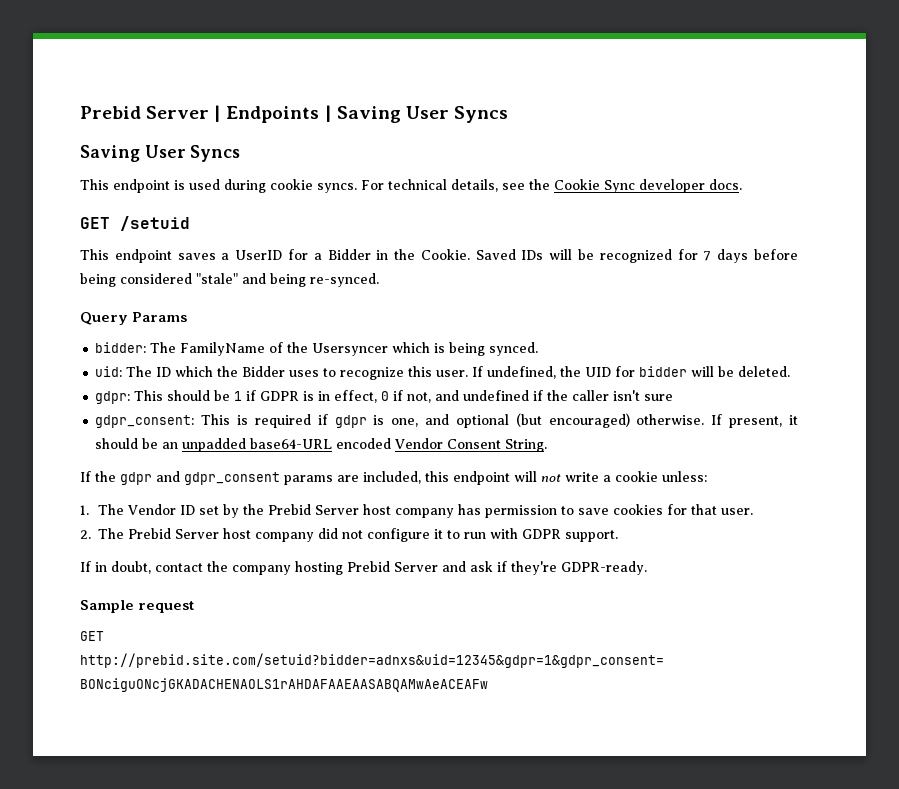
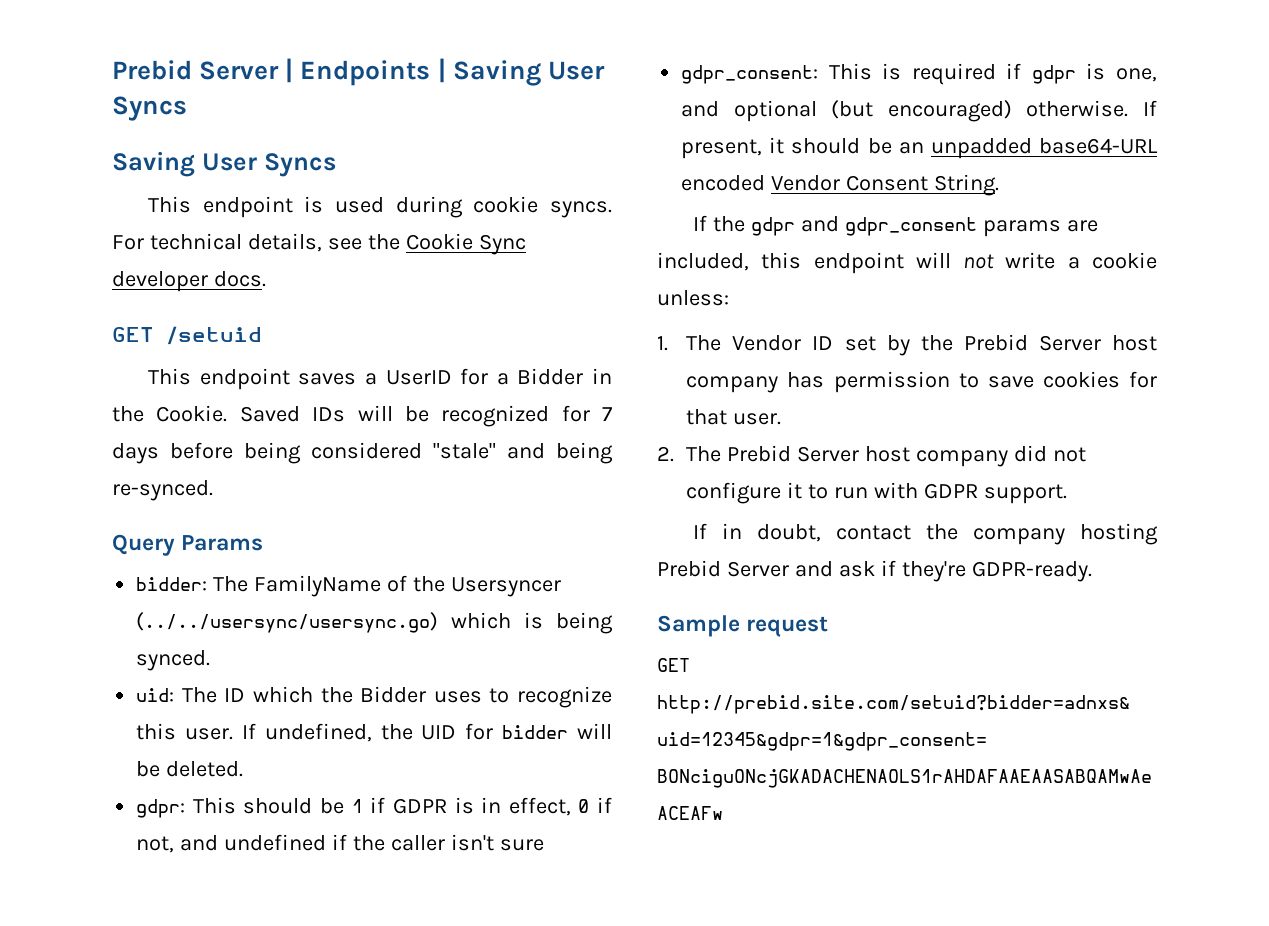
(389, 349) none -> [136,612,439,633] (../../usersync/usersync.go)

